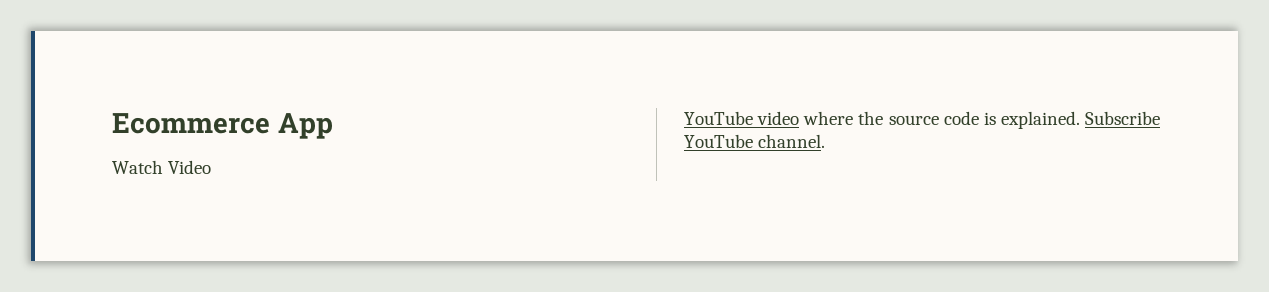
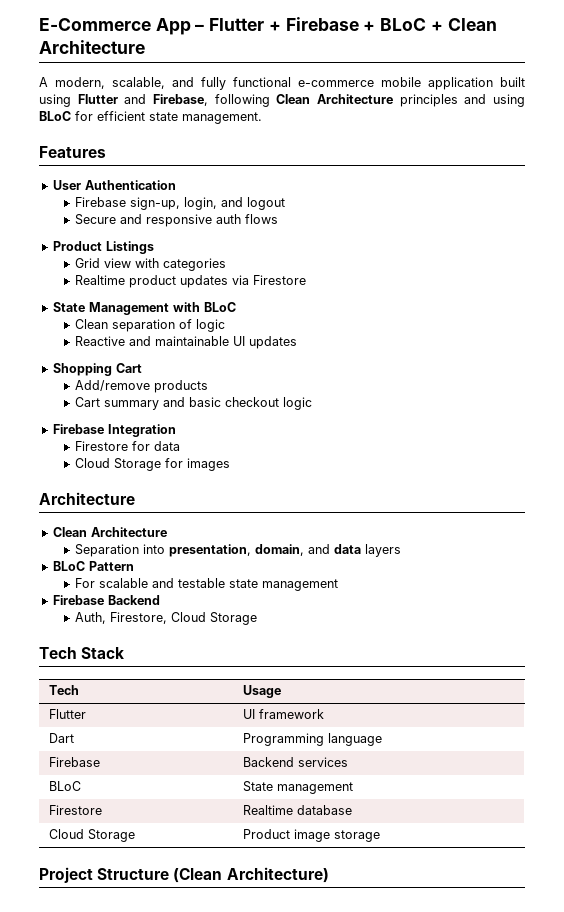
[112,113,270,134] Ecommerce -> [39,18,151,31] E-Commerce
[112,160,212,174] [684,111,1161,129] [684,134,826,148] // Watch Video // YouTube video where the source code is explained. Subscribe YouTube channel. -> [195,17,497,31] [39,40,145,54] [39,77,525,90] [39,94,525,107] [39,111,262,124] [39,146,106,158] [52,180,176,190] [74,197,285,210] [74,214,278,227] [52,241,154,254] [74,258,226,271] [74,275,306,288] [52,302,236,315] [74,319,225,332] [74,336,297,349] [52,363,142,376] [74,380,208,393] [74,397,312,410] [52,424,176,437] [74,441,180,451] [74,458,230,471] [39,492,135,505] [52,527,167,537] [74,544,401,557] [52,561,134,571] [74,578,338,591] [52,595,160,605] [74,612,257,625] [39,647,125,659] [48,685,79,695] [242,685,281,698] [48,709,86,719] [242,709,324,719] [48,733,74,743] [242,733,382,746] [48,757,100,767] [242,757,348,767] [48,781,81,791] [242,781,353,794] [48,805,102,815] [242,805,352,815] [48,829,135,842] [242,829,380,842] [39,867,329,883] – Flutter + Firebase + BLoC + Clean Architecture // A modern, scalable, and fully functional e-commerce mobile application built using Flutter and Firebase, following Clean Architecture principles and using BLoC for efficient state management. // Features // User Authentication // Firebase sign-up, login, and logout // Secure and responsive auth flows // Product Listings // Grid view with categories // Realtime product updates via Firestore // State Management with BLoC // Clean separation of logic // Reactive and maintainable UI updates // Shopping Cart // Add/remove products // Cart summary and basic checkout logic // Firebase Integration // Firestore for data // Cloud Storage for images // Architecture // Clean Architecture // Separation into presentation, domain, and data layers // BLoC Pattern // For scalable and testable state management // Firebase Backend // Auth, Firestore, Cloud Storage // Tech Stack // Tech | Usage // Flutter | UI framework // Dart | Programming language // Firebase | Backend services // BLoC | State management // Firestore | Realtime database // Cloud Storage | Product image storage // Project Structure (Clean Architecture)

